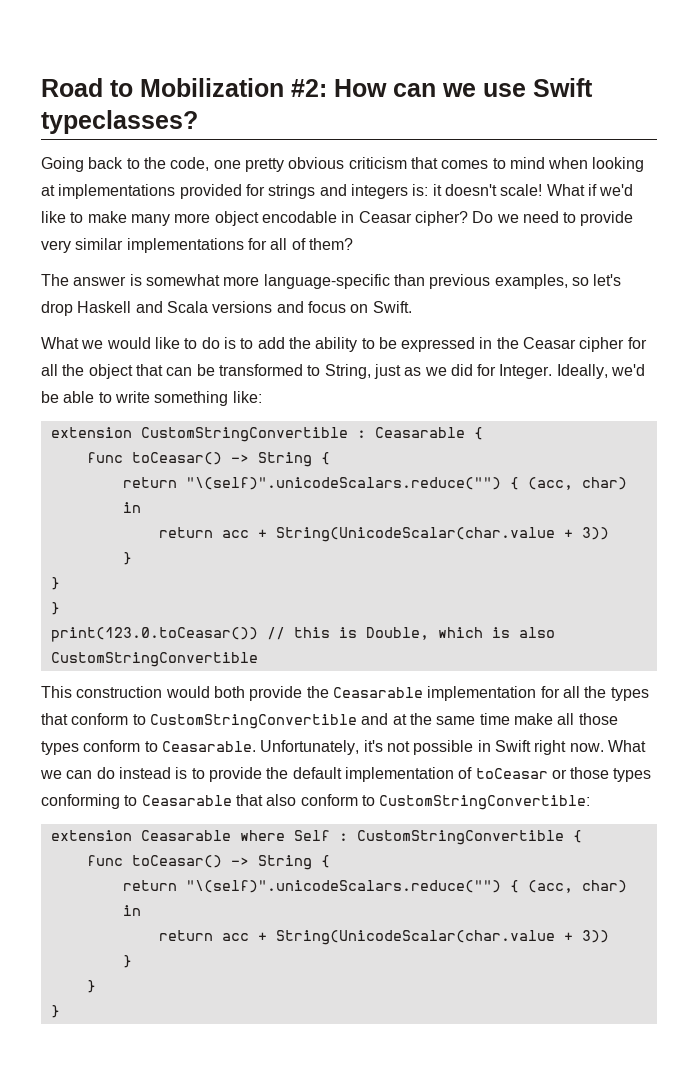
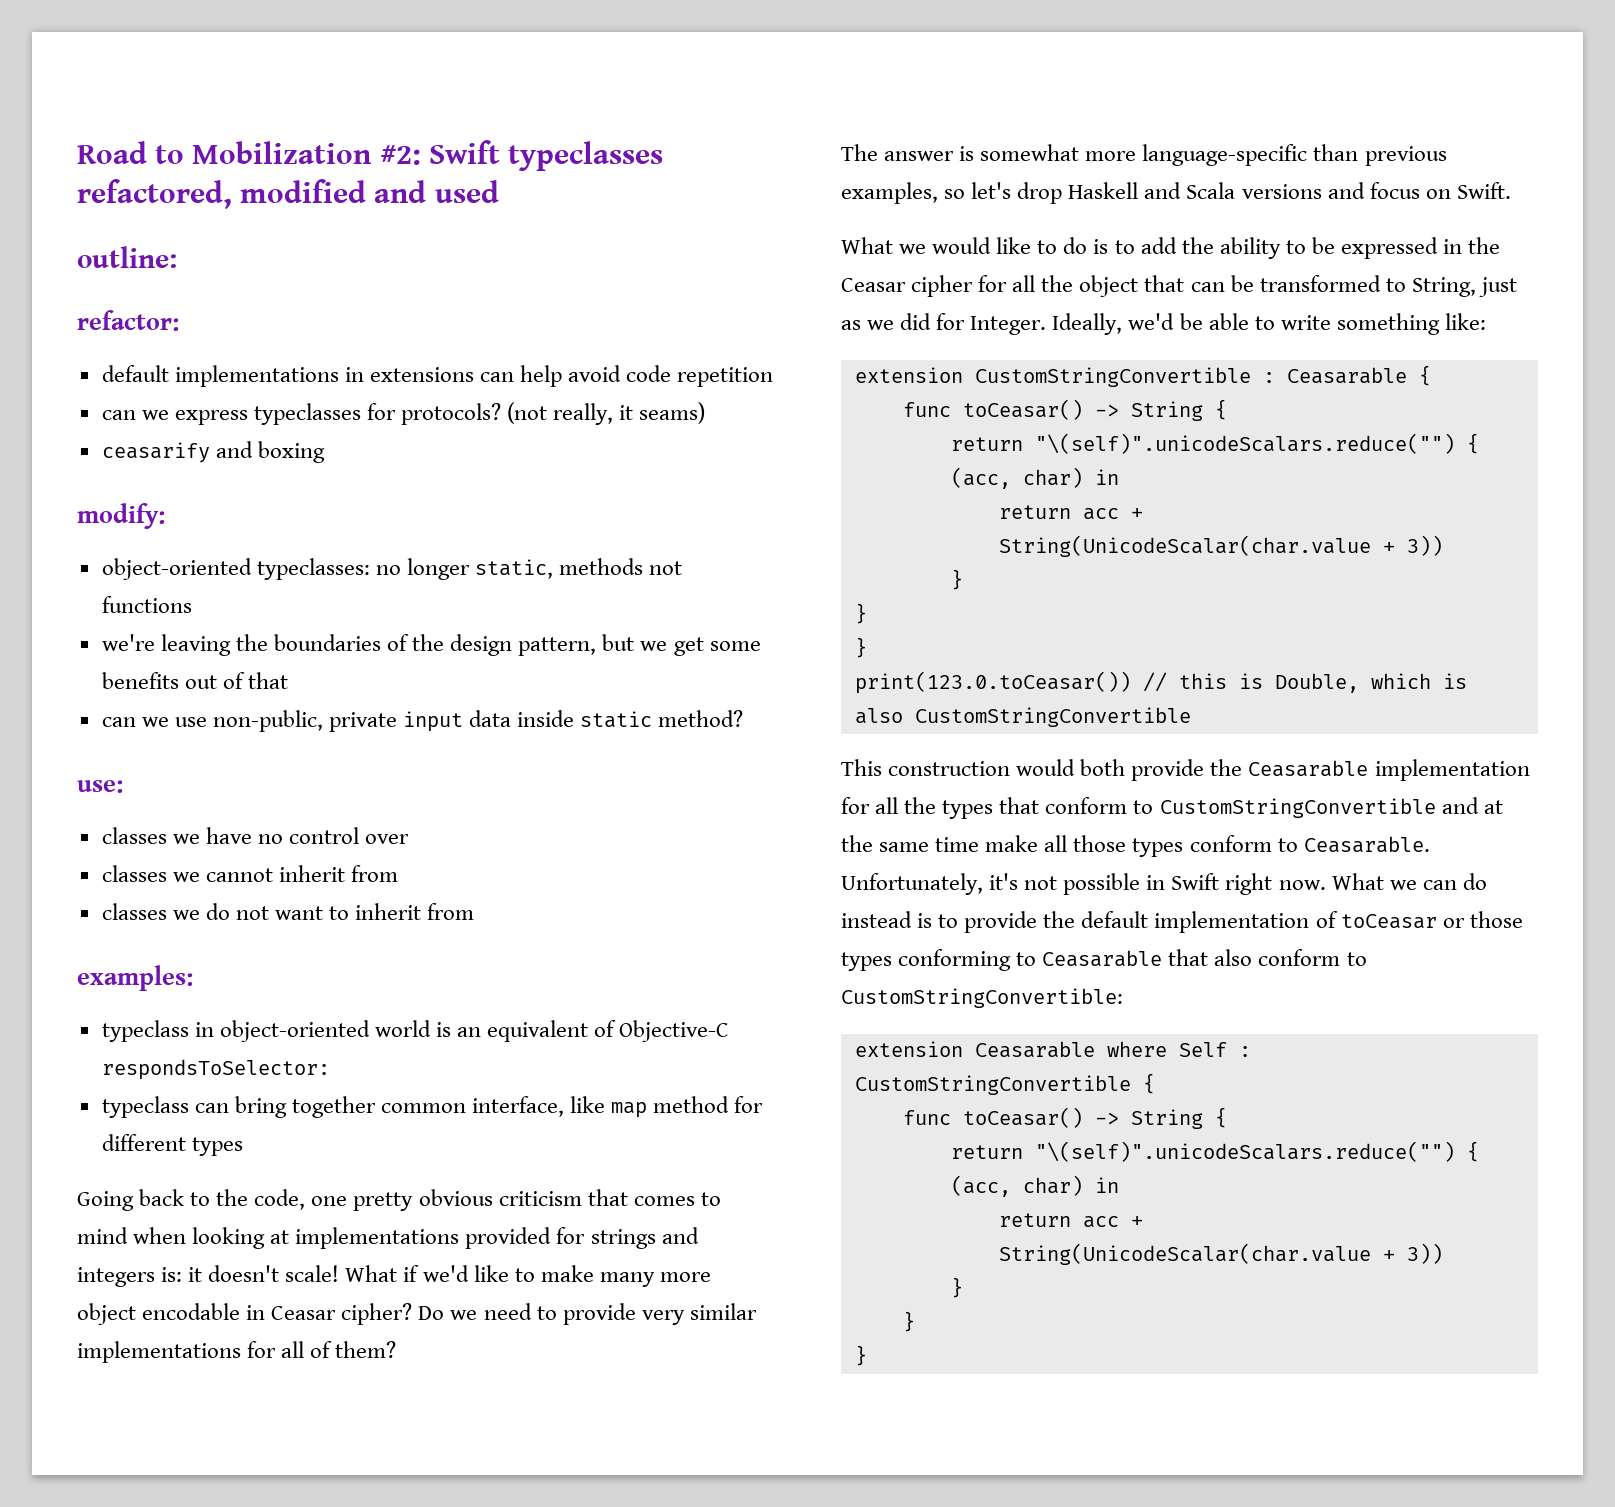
[334,78,593,97] [41,110,198,134] How can we use Swift typeclasses? -> [428,140,664,171] [77,179,499,209] [77,246,177,268] [77,310,179,331] [101,365,774,387] [101,402,706,425] [101,441,325,463] [77,503,165,529] [101,558,683,580] [101,596,192,613] [101,634,761,656] [101,672,288,689] [101,710,744,732] [77,780,123,793] [101,827,410,844] [101,865,399,882] [101,903,475,920] [77,965,193,991] [101,1020,730,1042] [101,1059,330,1080] [101,1096,764,1118] [101,1134,243,1156] Swift typeclasses refactored, modified and used // outline: // refactor: // default implementations in extensions can help avoid code repetition // can we express typeclasses for protocols? (not really, it seams) // ceasarify and boxing // modify: // object-oriented typeclasses: no longer static, methods not functions // we're leaving the boundaries of the design pattern, but we get some benefits out of that // can we use non-public, private input data inside static method? // use: // classes we have no control over // classes we cannot inherit from // classes we do not want to inherit from // examples: // typeclass in object-oriented world is an equivalent of Objective-C respondsToSelector: // typeclass can bring together common interface, like map method for different types

